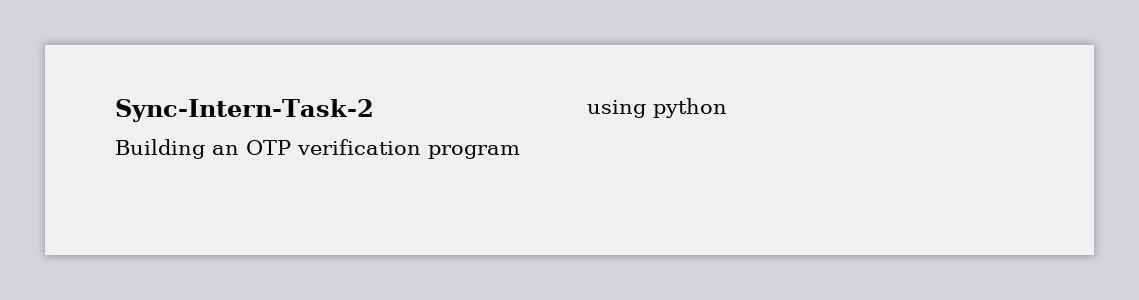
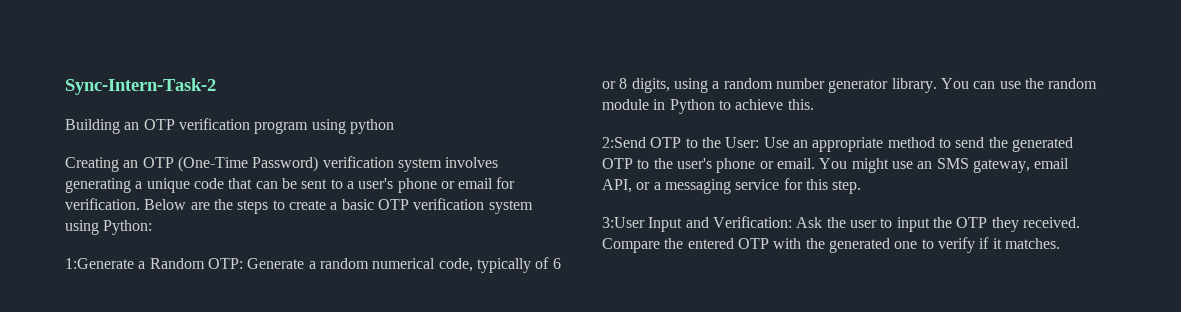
(727, 108) none -> [65,156,499,172] [65,177,516,193] [65,198,533,214] [65,220,153,235] [65,257,561,273] [602,78,1098,93] [602,99,814,114] [602,137,1073,152] [602,158,1070,173] [602,178,862,194] [602,216,1080,232] [602,237,1060,253] // Creating an OTP (One-Time Password) verification system involves generating a unique code that can be sent to a user's phone or email for verification. Below are the steps to create a basic OTP verification system using Python: // 1:Generate a Random OTP: Generate a random numerical code, typically of 6 or 8 digits, using a random number generator library. You can use the random module in Python to achieve this. // 2:Send OTP to the User: Use an appropriate method to send the generated OTP to the user's phone or email. You might use an SMS gateway, email API, or a messaging service for this step. // 3:User Input and Verification: Ask the user to input the OTP they received. Compare the entered OTP with the generated one to verify if it matches.

